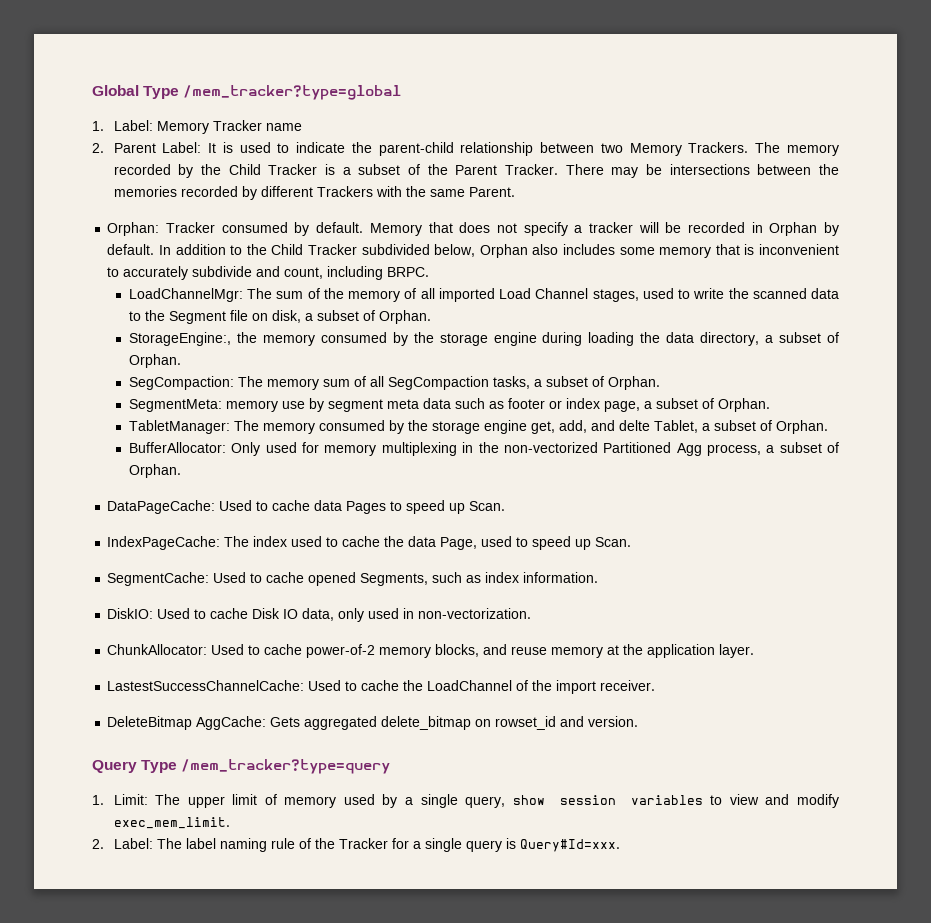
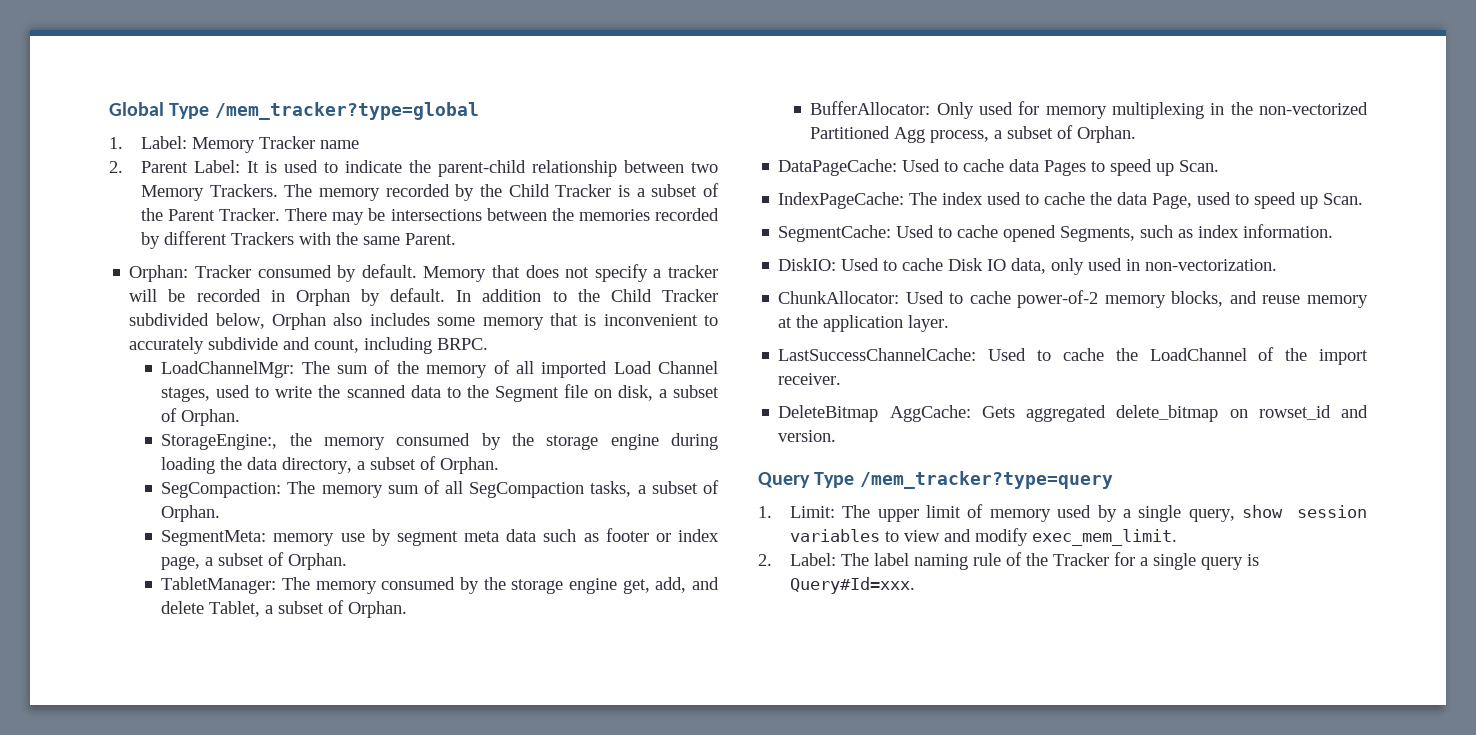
[619,420,651,431] delte -> [161,601,205,614] delete
[107,680,305,691] LastestSuccessChannelCache: -> [778,348,977,361] LastSuccessChannelCache:

